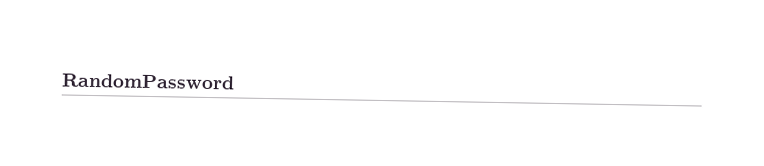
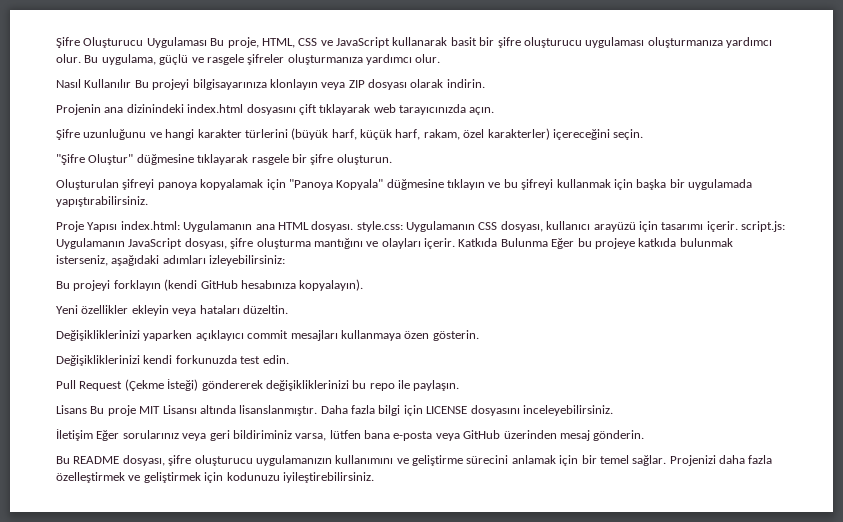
[61,73,235,90] RandomPassword -> [56,37,772,48] [56,54,441,65] [56,79,485,90] [56,104,495,115] [56,128,644,140] [56,154,392,165] [56,179,752,190] [56,196,148,207] [56,221,785,232] [56,238,733,249] [56,255,286,266] [56,279,364,291] [56,305,288,316] [56,330,479,341] [56,355,289,366] [56,379,460,391] [56,405,613,416] [56,429,645,441] [56,455,773,466] [56,472,374,483] Şifre Oluşturucu Uygulaması Bu proje, HTML, CSS ve JavaScript kullanarak basit bir şifre oluşturucu uygulaması oluşturmanıza yardımcı olur. Bu uygulama, güçlü ve rasgele şifreler oluşturmanıza yardımcı olur. // Nasıl Kullanılır Bu projeyi bilgisayarınıza klonlayın veya ZIP dosyası olarak indirin. // Projenin ana dizinindeki index.html dosyasını çift tıklayarak web tarayıcınızda açın. // Şifre uzunluğunu ve hangi karakter türlerini (büyük harf, küçük harf, rakam, özel karakterler) içereceğini seçin. // "Şifre Oluştur" düğmesine tıklayarak rasgele bir şifre oluşturun. // Oluşturulan şifreyi panoya kopyalamak için "Panoya Kopyala" düğmesine tıklayın ve bu şifreyi kullanmak için başka bir uygulamada yapıştırabilirsiniz. // Proje Yapısı index.html: Uygulamanın ana HTML dosyası. style.css: Uygulamanın CSS dosyası, kullanıcı arayüzü için tasarımı içerir. script.js: Uygulamanın JavaScript dosyası, şifre oluşturma mantığını ve olayları içerir. Katkıda Bulunma Eğer bu projeye katkıda bulunmak isterseniz, aşağıdaki adımları izleyebilirsiniz: // Bu projeyi forklayın (kendi GitHub hesabınıza kopyalayın). // Yeni özellikler ekleyin veya hataları düzeltin. // Değişikliklerinizi yaparken açıklayıcı commit mesajları kullanmaya özen gösterin. // Değişikliklerinizi kendi forkunuzda test edin. // Pull Request (Çekme İsteği) göndererek değişikliklerinizi bu repo ile paylaşın. // Lisans Bu proje MIT Lisansı altında lisanslanmıştır. Daha fazla bilgi için LICENSE dosyasını inceleyebilirsiniz. // İletişim Eğer sorularınız veya geri bildiriminiz varsa, lütfen bana e-posta veya GitHub üzerinden mesaj gönderin. // Bu README dosyası, şifre oluşturucu uygulamanızın kullanımını ve geliştirme sürecini anlamak için bir temel sağlar. Projenizi daha fazla özelleştirmek ve geliştirmek için kodunuzu iyileştirebilirsiniz.

